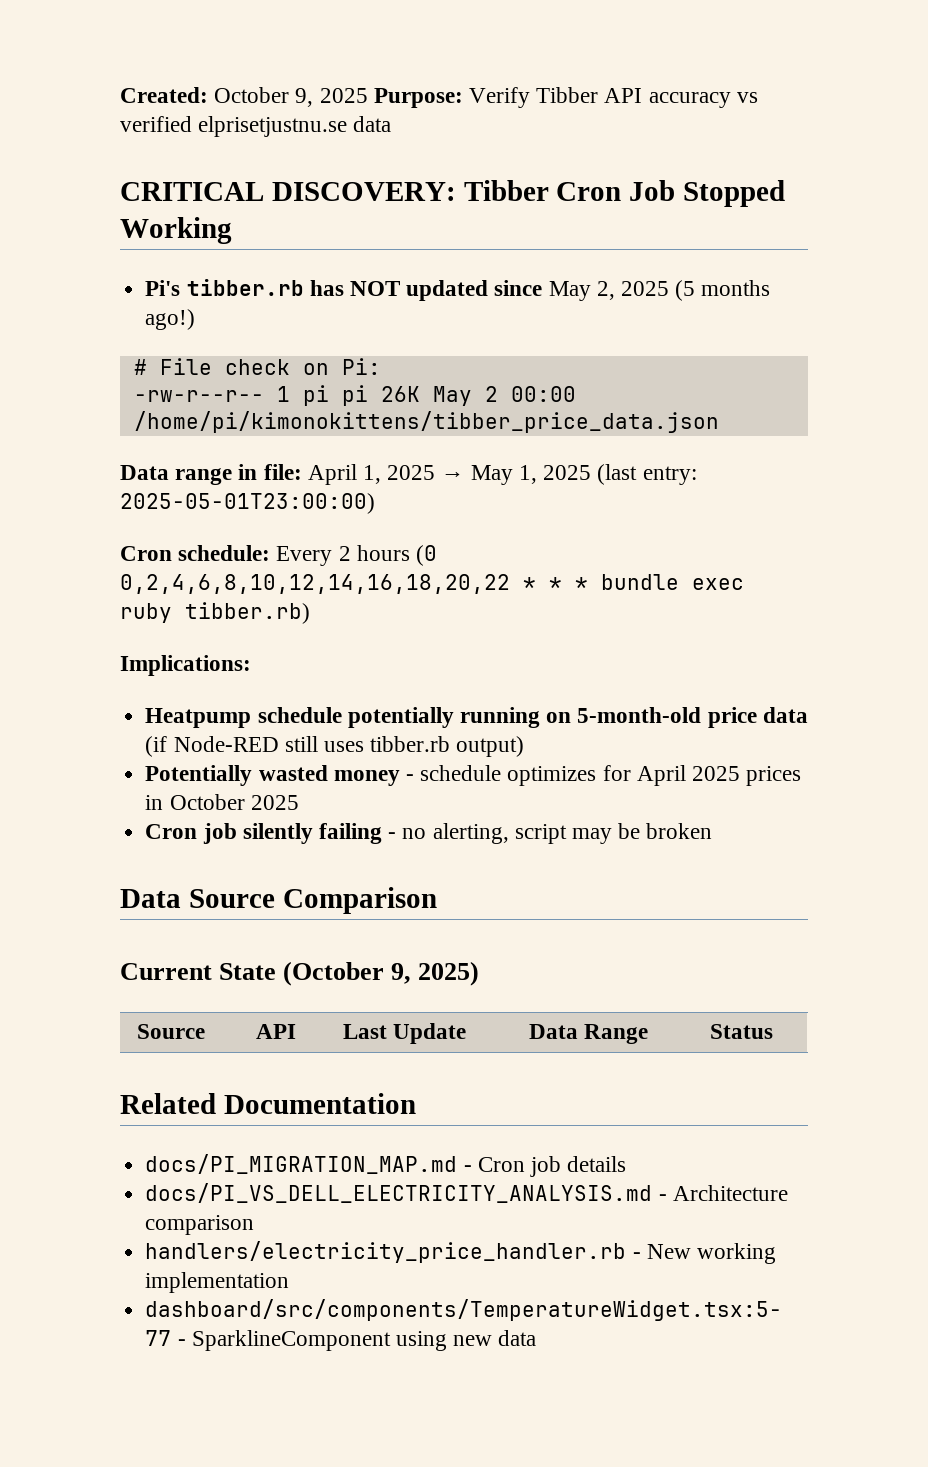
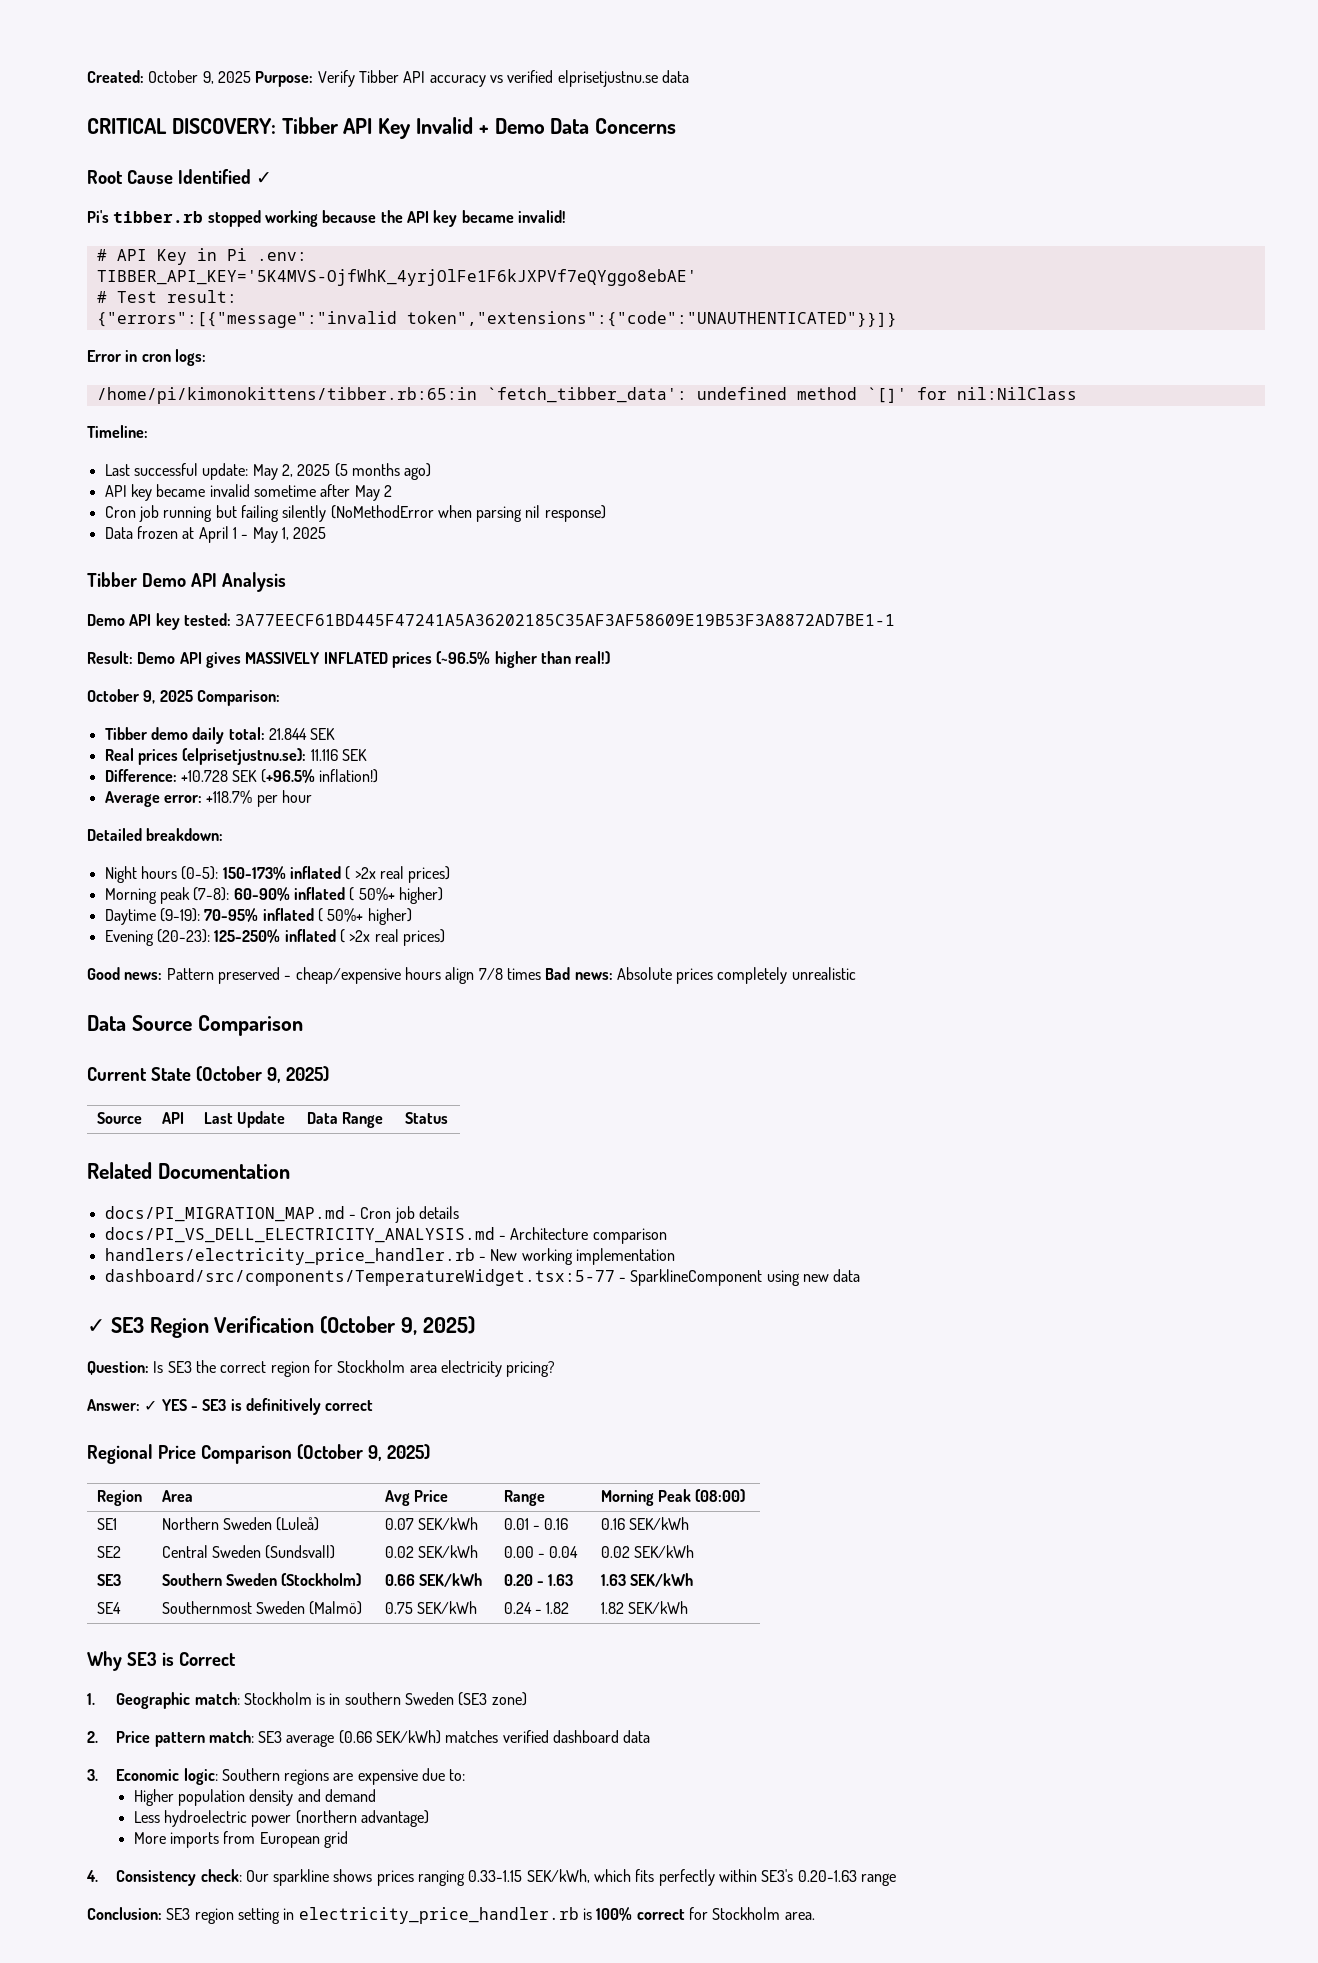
[556,180,786,207] [120,217,232,244] [145,279,543,301] Cron Job Stopped Working // Pi's tibber.rb has NOT updated since -> [343,117,677,139] [87,169,272,184] [87,210,566,227] [96,248,307,265] [96,269,697,286] [96,290,237,303] [96,311,897,328] [87,349,206,366] [96,387,1077,404] [87,425,148,438] [104,463,249,480] API Key Invalid + Demo Data Concerns // Root Cause Identified ✓ // Pi's tibber.rb stopped working because the API key became invalid! // # API Key in Pi .env: // TIBBER_API_KEY='5K4MVS-OjfWhK_4yrjOlFe1F6kJXPVf7eQYggo8ebAE' // # Test result: // {"errors":[{"message":"invalid token","extensions":{"code":"UNAUTHENTICATED"}}]} // Error in cron logs: // /home/pi/kimonokittens/tibber.rb:65:in `fetch_tibber_data': undefined method `[]' for nil:NilClass // Timeline: // Last successful update:
[145,309,196,330] [133,358,381,375] [133,385,576,406] [133,411,719,433] [120,464,697,485] [120,493,375,514] [120,545,438,566] [120,574,744,594] [120,602,310,624] [120,655,251,676] [145,707,808,728] [145,736,525,757] [145,765,802,786] [145,794,299,810] [145,823,713,844] ago!) // # File check on Pi: // -rw-r--r-- 1 pi pi 26K May 2 00:00 /home/pi/kimonokittens/tibber_price_data.json // Data range in file: April 1, 2025 → May 1, 2025 (last entry: 2025-05-01T23:00:00) // Cron schedule: Every 2 hours (0 0,2,4,6,8,10,12,14,16,18,20,22 * * * bundle exec ruby tibber.rb) // Implications: // Heatpump schedule potentially running on 5-month-old price data (if Node-RED still uses tibber.rb output) // Potentially wasted money - schedule optimizes for April 2025 prices in October 2025 // Cron job silently failing - no alerting, script may be broken -> [404,463,432,480] [104,484,392,501] [104,505,606,522] [104,526,327,543] [87,572,286,592] [87,613,896,630] [87,651,611,668] [87,689,280,706] [104,727,336,744] [104,748,367,765] [104,769,378,783] [104,790,312,807] [87,828,224,841] [104,866,451,883] [104,887,443,904] [104,908,412,925] [104,929,445,946] [87,967,856,984] ago) // API key became invalid sometime after May 2 // Cron job running but failing silently (NoMethodError when parsing nil response) // Data frozen at April 1 - May 1, 2025 // Tibber Demo API Analysis // Demo API key tested: 3A77EECF61BD445F47241A5A36202185C35AF3AF58609E19B53F3A8872AD7BE1-1 // Result: Demo API gives MASSIVELY INFLATED prices (~96.5% higher than real!) // October 9, 2025 Comparison: // Tibber demo daily total: 21.844 SEK // Real prices (elprisetjustnu.se): 11.116 SEK // Difference: +10.728 SEK (+96.5% inflation!) // Average error: +118.7% per hour // Detailed breakdown: // Night hours (0-5): 150-173% inflated ( >2x real prices) // Morning peak (7-8): 60-90% inflated ( 50%+ higher) // Daytime (9-19): 70-95% inflated ( 50%+ higher) // Evening (20-23): 125-250% inflated ( >2x real prices) // Good news: Pattern preserved - cheap/expensive hours align 7/8 times Bad news: Absolute prices completely unrealistic
(537, 1338) none -> [87,1316,475,1338] [87,1360,556,1377] [87,1398,374,1415] [87,1444,430,1464] [96,1490,142,1506] [161,1490,193,1502] [384,1490,449,1506] [503,1490,545,1506] [600,1489,746,1506] [96,1518,117,1530] [161,1517,320,1531] [384,1517,479,1530] [503,1518,569,1530] [600,1517,690,1530] [96,1546,121,1558] [161,1545,336,1559] [384,1545,479,1558] [503,1546,579,1558] [600,1545,695,1558] [96,1574,121,1586] [161,1573,362,1586] [384,1573,483,1587] [503,1574,574,1586] [600,1573,694,1587] [96,1602,121,1614] [161,1601,363,1615] [384,1601,478,1614] [503,1602,570,1614] [600,1601,689,1614] [87,1651,236,1671] [87,1692,527,1709] [87,1730,651,1747] [87,1768,466,1785] [133,1789,377,1806] [133,1810,430,1827] [133,1831,349,1848] [86,1869,896,1886] [87,1907,815,1924] // ✓ SE3 Region Verification (October 9, 2025) // Question: Is SE3 the correct region for Stockholm area electricity pricing? // Answer: ✓ YES - SE3 is definitively correct // Regional Price Comparison (October 9, 2025) // Region | Area | Avg Price | Range | Morning Peak (08:00) // SE1 | Northern Sweden (Luleå) | 0.07 SEK/kWh | 0.01 - 0.16 | 0.16 SEK/kWh // SE2 | Central Sweden (Sundsvall) | 0.02 SEK/kWh | 0.00 - 0.04 | 0.02 SEK/kWh // SE3 | Southern Sweden (Stockholm) | 0.66 SEK/kWh | 0.20 - 1.63 | 1.63 SEK/kWh // SE4 | Southernmost Sweden (Malmö) | 0.75 SEK/kWh | 0.24 - 1.82 | 1.82 SEK/kWh // Why SE3 is Correct // 1. Geographic match: Stockholm is in southern Sweden (SE3 zone) // 2. Price pattern match: SE3 average (0.66 SEK/kWh) matches verified dashboard data // 3. Economic logic: Southern regions are expensive due to: // Higher population density and demand // Less hydroelectric power (northern advantage) // More imports from European grid // 4. Consistency check: Our sparkline shows prices ranging 0.33-1.15 SEK/kWh, which fits perfectly within SE3's 0.20-1.63 range // Conclusion: SE3 region setting in electricity_price_handler.rb is 100% correct for Stockholm area.

